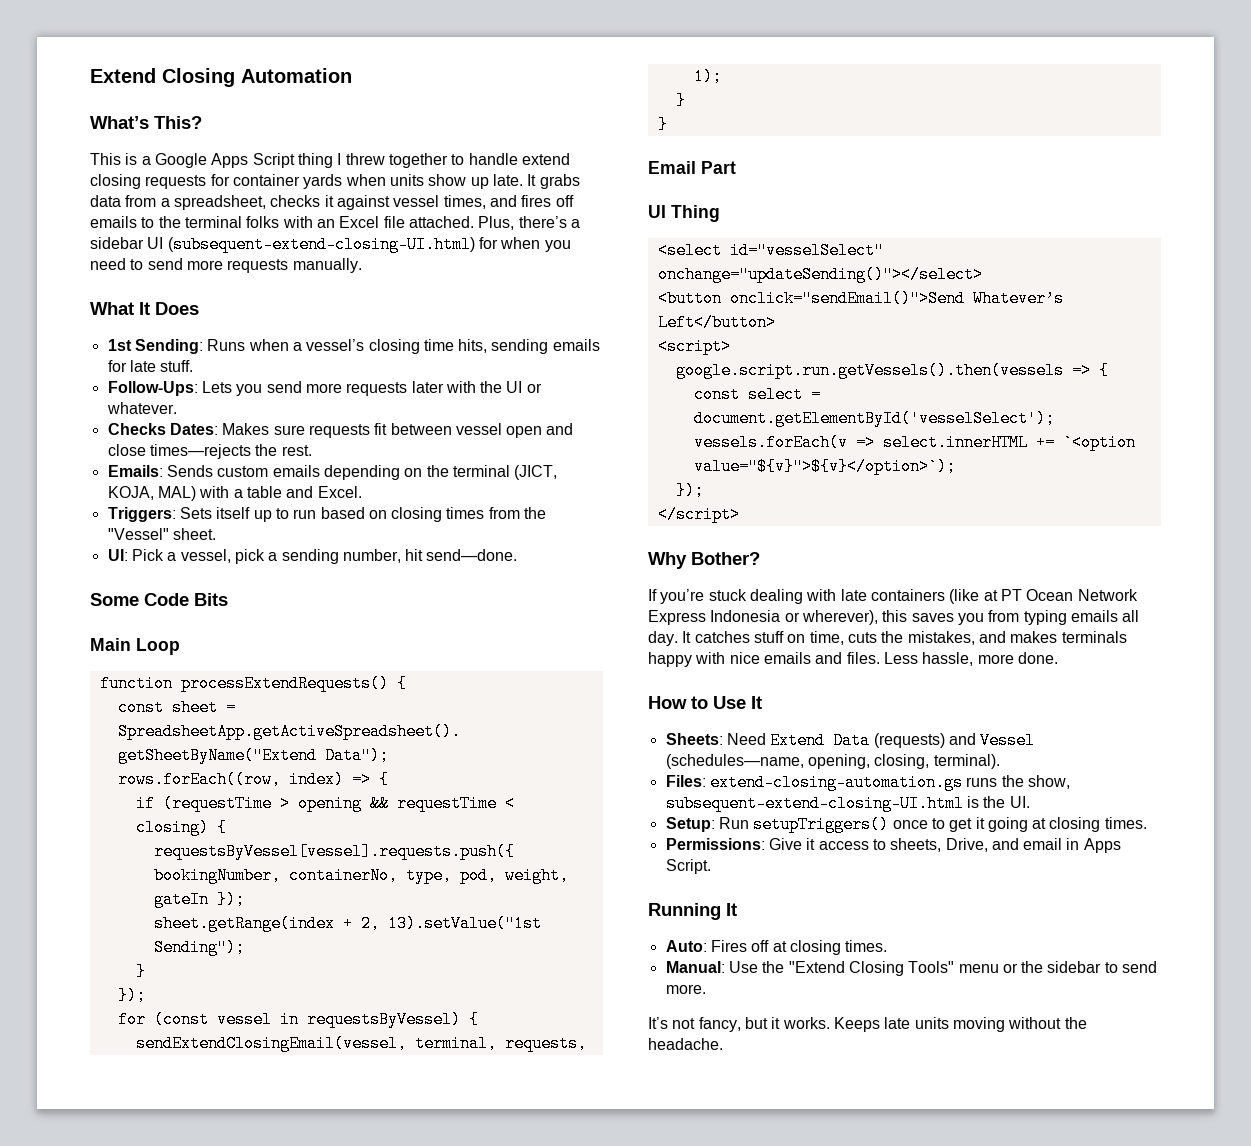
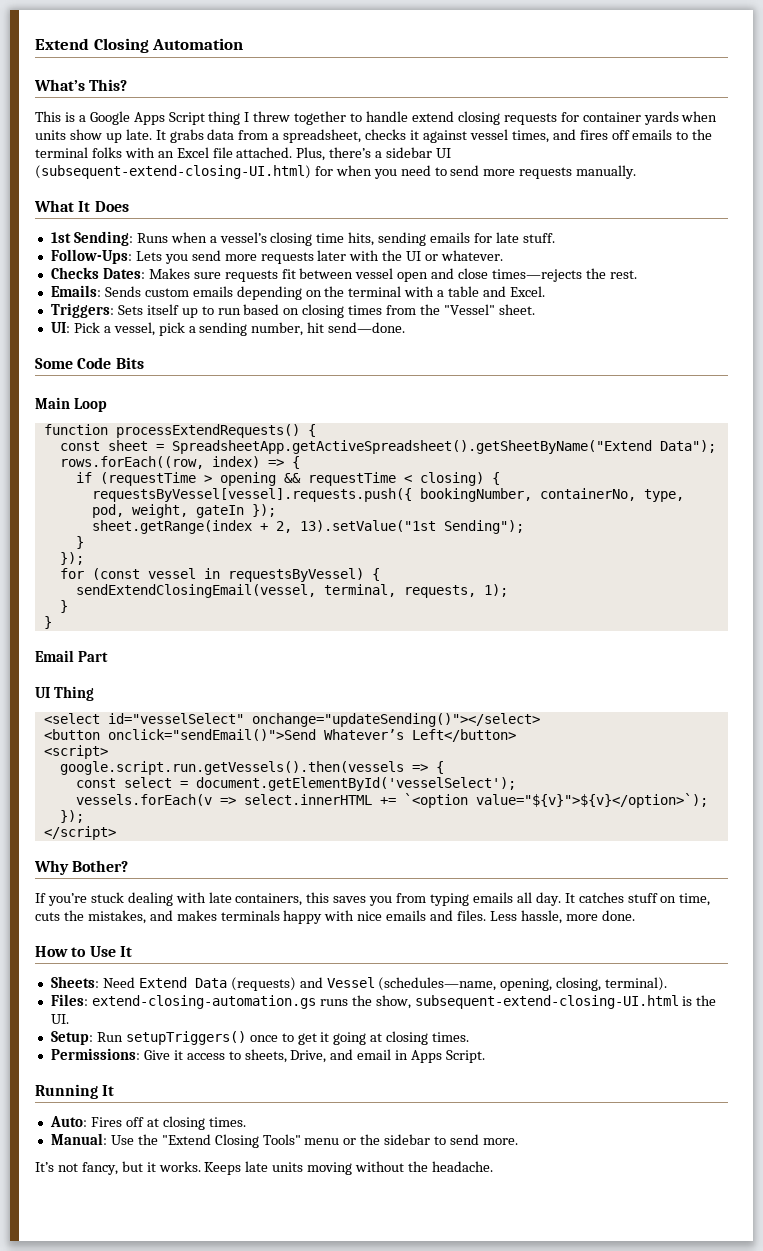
[514,465,558,480] [107,486,196,501] (JICT, KOJA, MAL) -> (402, 291) none
[870,589,1138,604] [648,610,878,625] containers (like at PT Ocean Network Express Indonesia or wherever), -> [235,893,303,906] containers,

